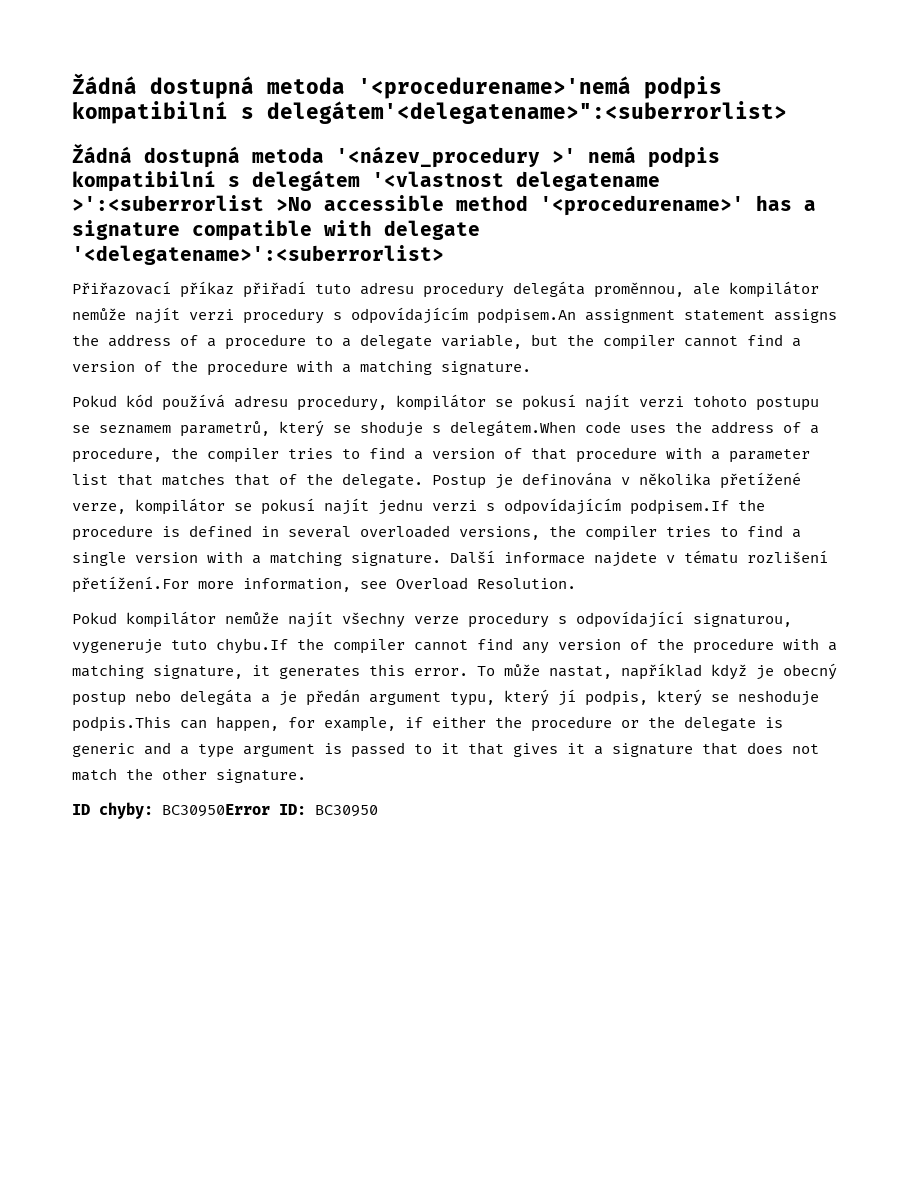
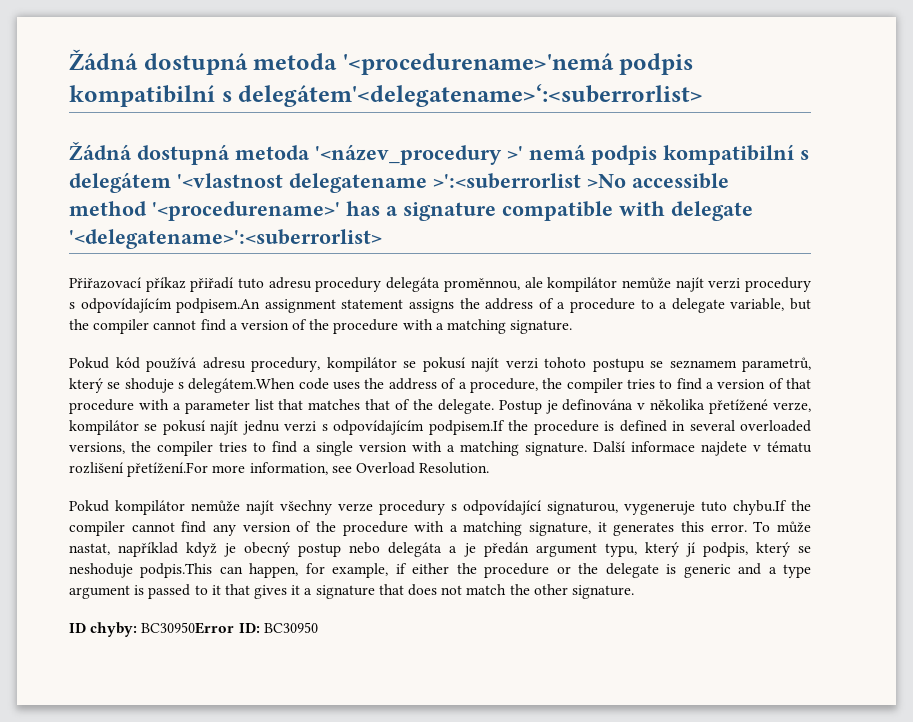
[267,101,787,124] delegátem'<delegatename>":<suberrorlist> -> [238,84,704,107] delegátem'<delegatename>‘:<suberrorlist>

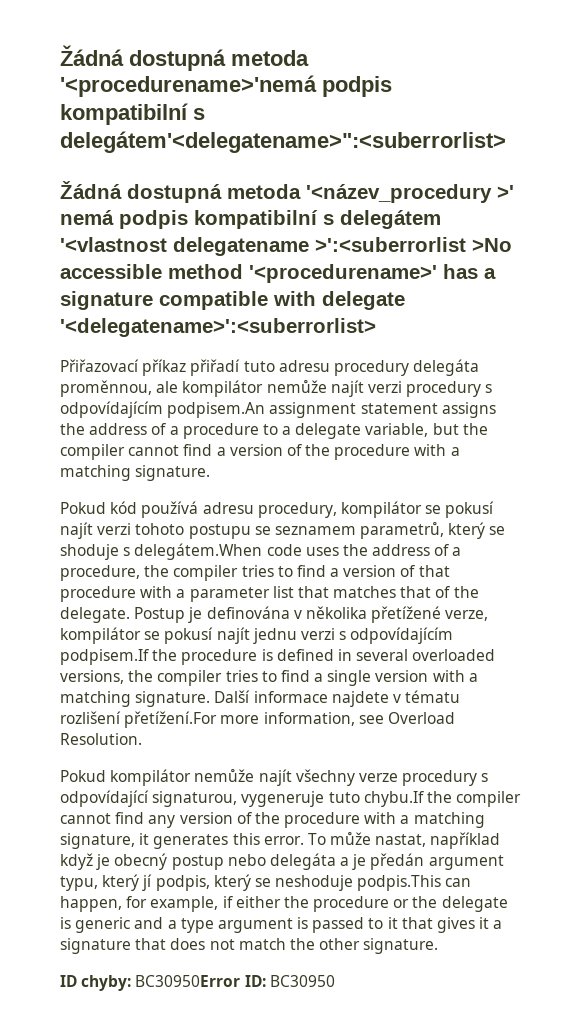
[238,84,704,107] delegátem'<delegatename>‘:<suberrorlist> -> [60,131,506,153] delegátem'<delegatename>":<suberrorlist>

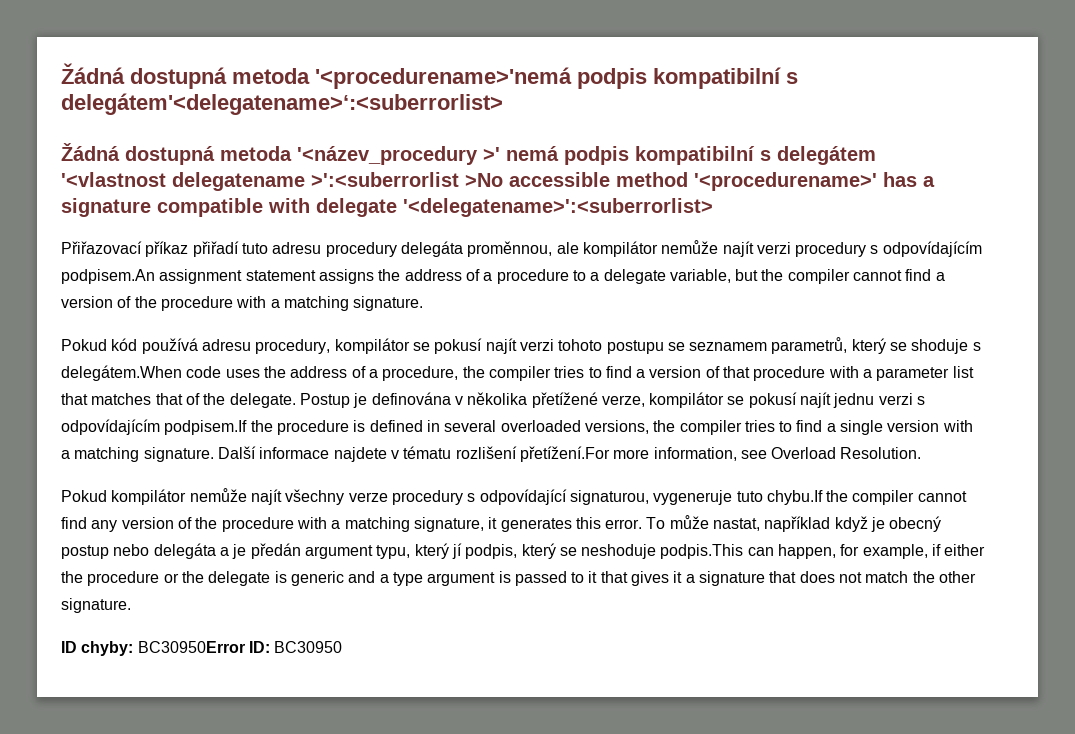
[60,131,506,153] delegátem'<delegatename>":<suberrorlist> -> [61,93,503,115] delegátem'<delegatename>‘:<suberrorlist>

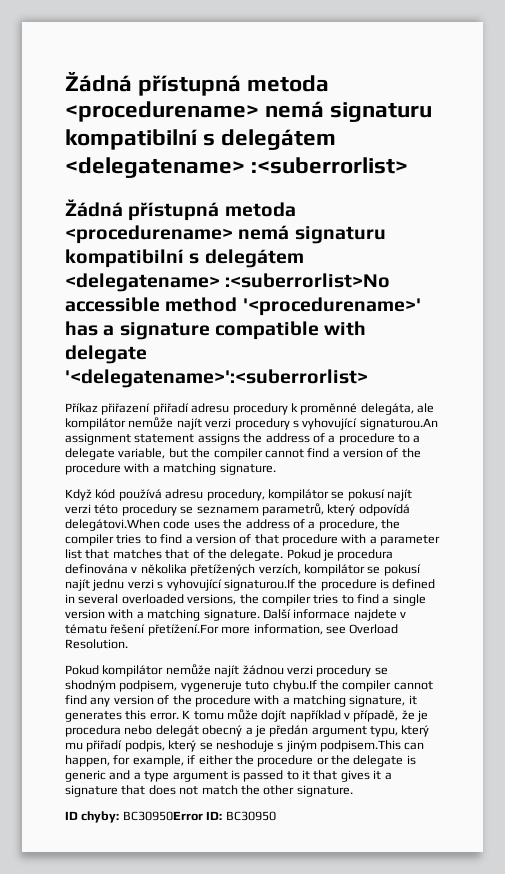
[61,63,798,89] [61,93,503,115] [61,143,876,165] [61,172,503,191] Žádná dostupná metoda '<procedurename>'nemá podpis kompatibilní s delegátem'<delegatename>‘:<suberrorlist> // Žádná dostupná metoda '<název_procedury >' nemá podpis kompatibilní s delegátem '<vlastnost delegatename >':<suberrorlist >No -> [65,71,330,96] [65,101,433,122] [65,129,337,150] [65,157,409,178] [65,199,296,221] [65,225,386,244] [65,249,304,268] [65,273,391,292] Žádná přístupná metoda <procedurename> nemá signaturu kompatibilní s delegátem <delegatename> :<suberrorlist> // Žádná přístupná metoda <procedurename> nemá signaturu kompatibilní s delegátem <delegatename> :<suberrorlist>No
[61,241,553,257] Přiřazovací příkaz přiřadí tuto adresu procedury delegáta proměnnou, -> [65,403,414,415] Příkaz přiřazení přiřadí adresu procedury k proměnné delegáta,
[882,241,982,257] [61,269,155,284] odpovídajícím podpisem.An -> [302,418,438,430] vyhovující signaturou.An
[61,339,107,351] Pokud -> [65,489,92,501] Když
[558,339,664,354] tohoto postupu -> [94,504,177,516] této procedury
[890,339,981,354] [61,365,182,381] se shoduje s delegátem.When -> [358,504,410,516] [65,519,160,531] odpovídá delegátovi.When
[299,393,368,408] Postup je -> [286,549,394,561] Pokud je procedura
[531,392,645,408] přetížené verze, -> [190,564,301,576] přetížených verzích,
[61,419,248,435] odpovídajícím podpisem.If -> [166,579,295,591] vyhovující signaturou.If
[455,446,517,459] rozlišení -> [110,624,146,634] řešení
[285,489,649,505] všechny verze procedury s odpovídající signaturou, -> [242,665,388,677] [65,680,178,692] žádnou verzi procedury se shodným podpisem,
[646,515,942,532] [61,543,216,559] To může nastat, například když je obecný postup nebo delegáta -> [182,709,429,722] [65,725,243,737] K tomu může dojít například v případě, že je procedura nebo delegát obecný
[451,543,462,559] jí -> [65,740,123,752] mu přiřadí
[660,544,744,559] podpis.This -> [277,740,401,752] s jiným podpisem.This

